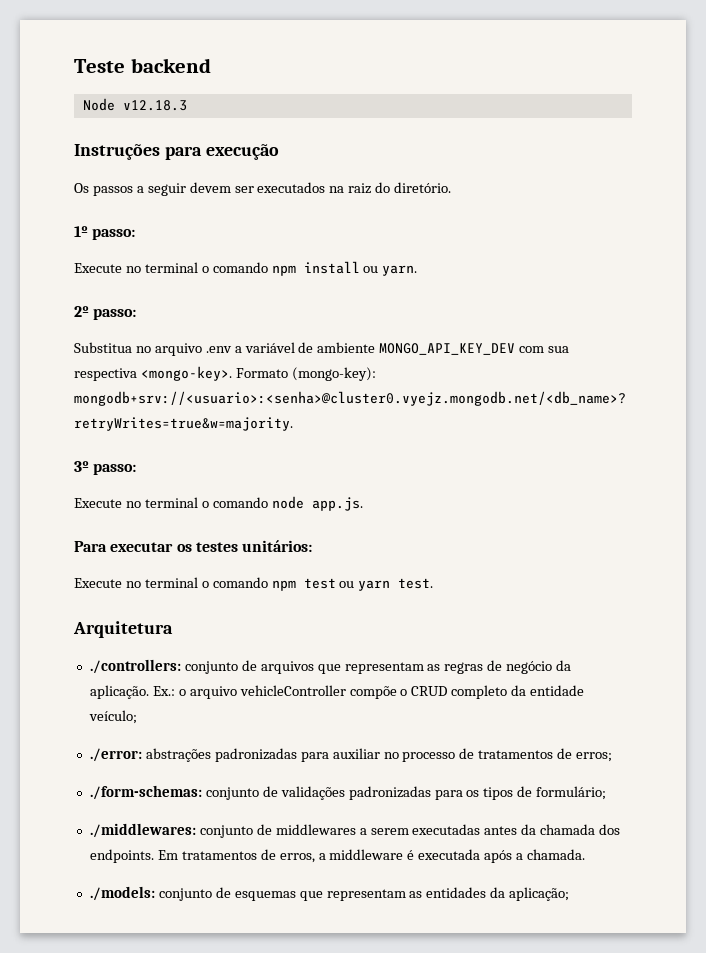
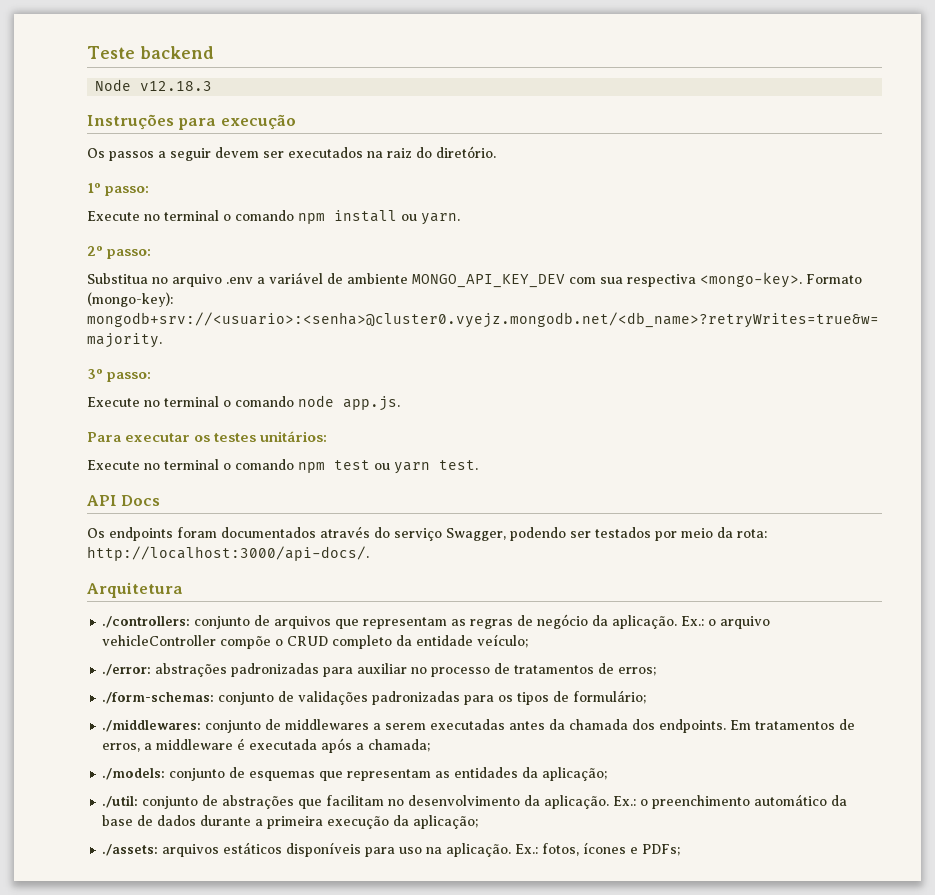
(434, 583) none -> [87,495,161,506] [87,526,767,541] [87,546,369,561] // API Docs // Os endpoints foram documentados através do serviço Swagger, podendo ser testados por meio da rota: http://localhost:3000/api-docs/.
[527,849,586,860] chamada. -> [368,739,431,752] chamada;
(570, 894) none -> [102,794,848,809] [102,815,479,829] [102,842,681,857] // ./util: conjunto de abstrações que facilitam no desenvolvimento da aplicação. Ex.: o preenchimento automático da base de dados durante a primeira execução da aplicação; // ./assets: arquivos estáticos disponíveis para uso na aplicação. Ex.: fotos, ícones e PDFs;

